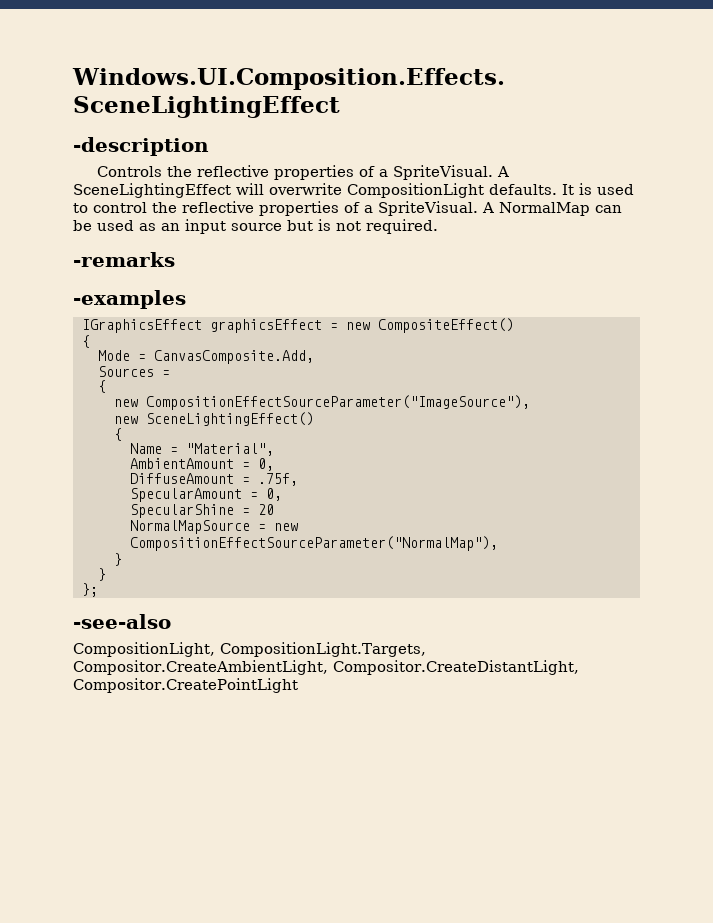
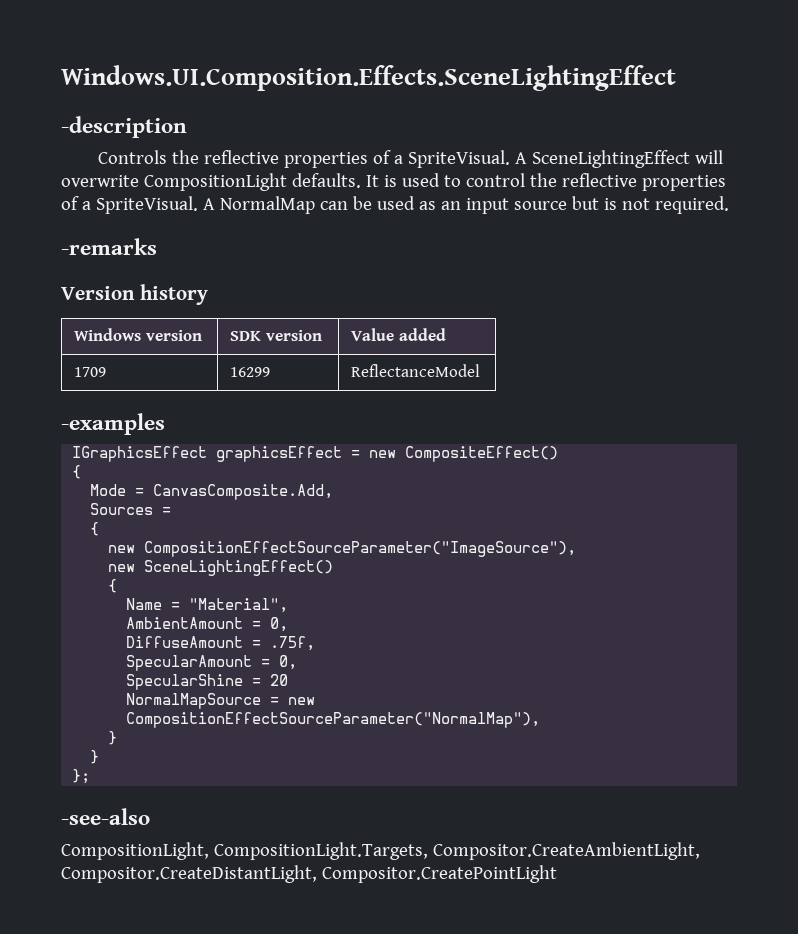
(175, 259) none -> [61,284,208,305] [74,328,202,341] [230,330,322,341] [351,328,446,341] [74,367,107,377] [230,367,271,377] [351,364,481,377] // Version history // Windows version | SDK version | Value added // 1709 | 16299 | ReflectanceModel

